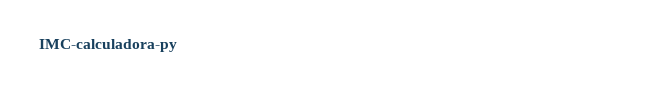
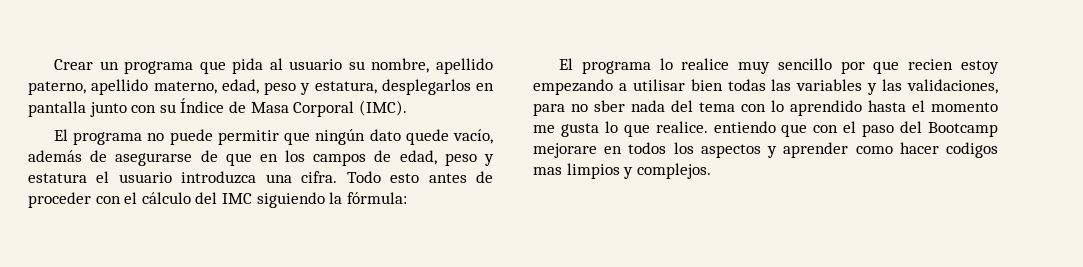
[39,39,177,52] IMC-calculadora-py -> [53,58,494,74] [28,79,494,95] [28,98,407,117] [53,129,493,145] [28,150,495,166] [28,171,494,184] [28,192,407,208] [558,58,999,74] [533,79,999,95] [533,100,998,116] [533,121,999,137] [533,142,998,158] [533,163,711,179] Crear un programa que pida al usuario su nombre, apellido paterno, apellido materno, edad, peso y estatura, desplegarlos en pantalla junto con su Índice de Masa Corporal (IMC). // El programa no puede permitir que ningún dato quede vacío, además de asegurarse de que en los campos de edad, peso y estatura el usuario introduzca una cifra. Todo esto antes de proceder con el cálculo del IMC siguiendo la fórmula: // El programa lo realice muy sencillo por que recien estoy empezando a utilisar bien todas las variables y las validaciones, para no sber nada del tema con lo aprendido hasta el momento me gusta lo que realice. entiendo que con el paso del Bootcamp mejorare en todos los aspectos y aprender como hacer codigos mas limpios y complejos.

